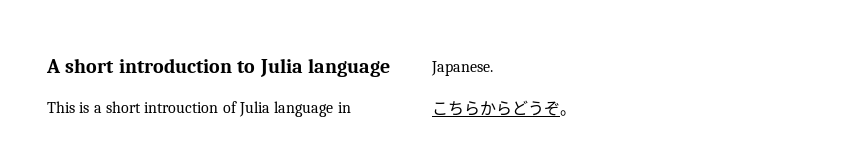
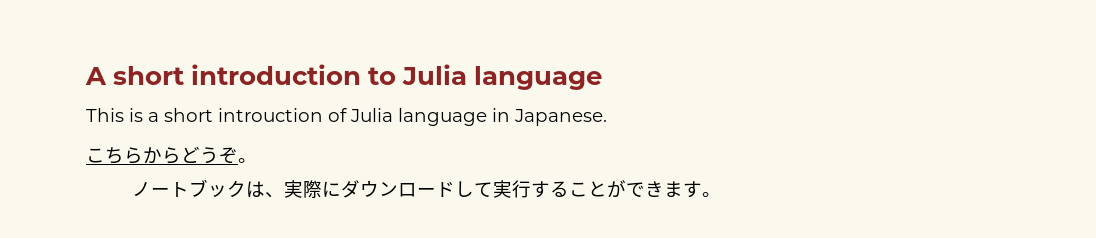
(576, 113) none -> [131,179,721,199] // ノートブックは、実際にダウンロードして実行することができます。

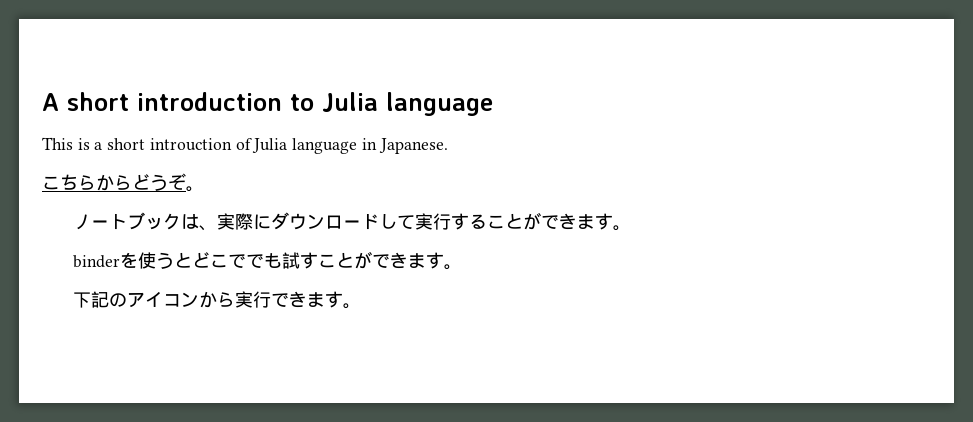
(721, 194) none -> [72,251,462,270] [72,291,361,309] // binderを使うとどこででも試すことができます。 // 下記のアイコンから実行できます。

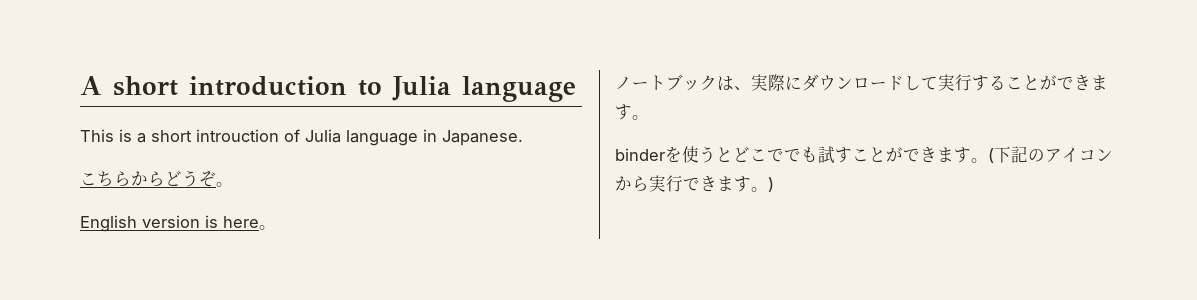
(204, 189) none -> [80,215,276,232] // English version is here。
(462, 267) // -> [988,148,994,163] (
(361, 306) none -> [768,177,774,192] )

